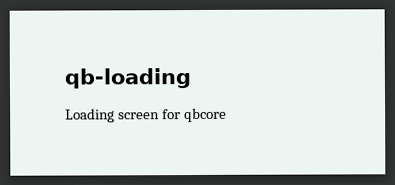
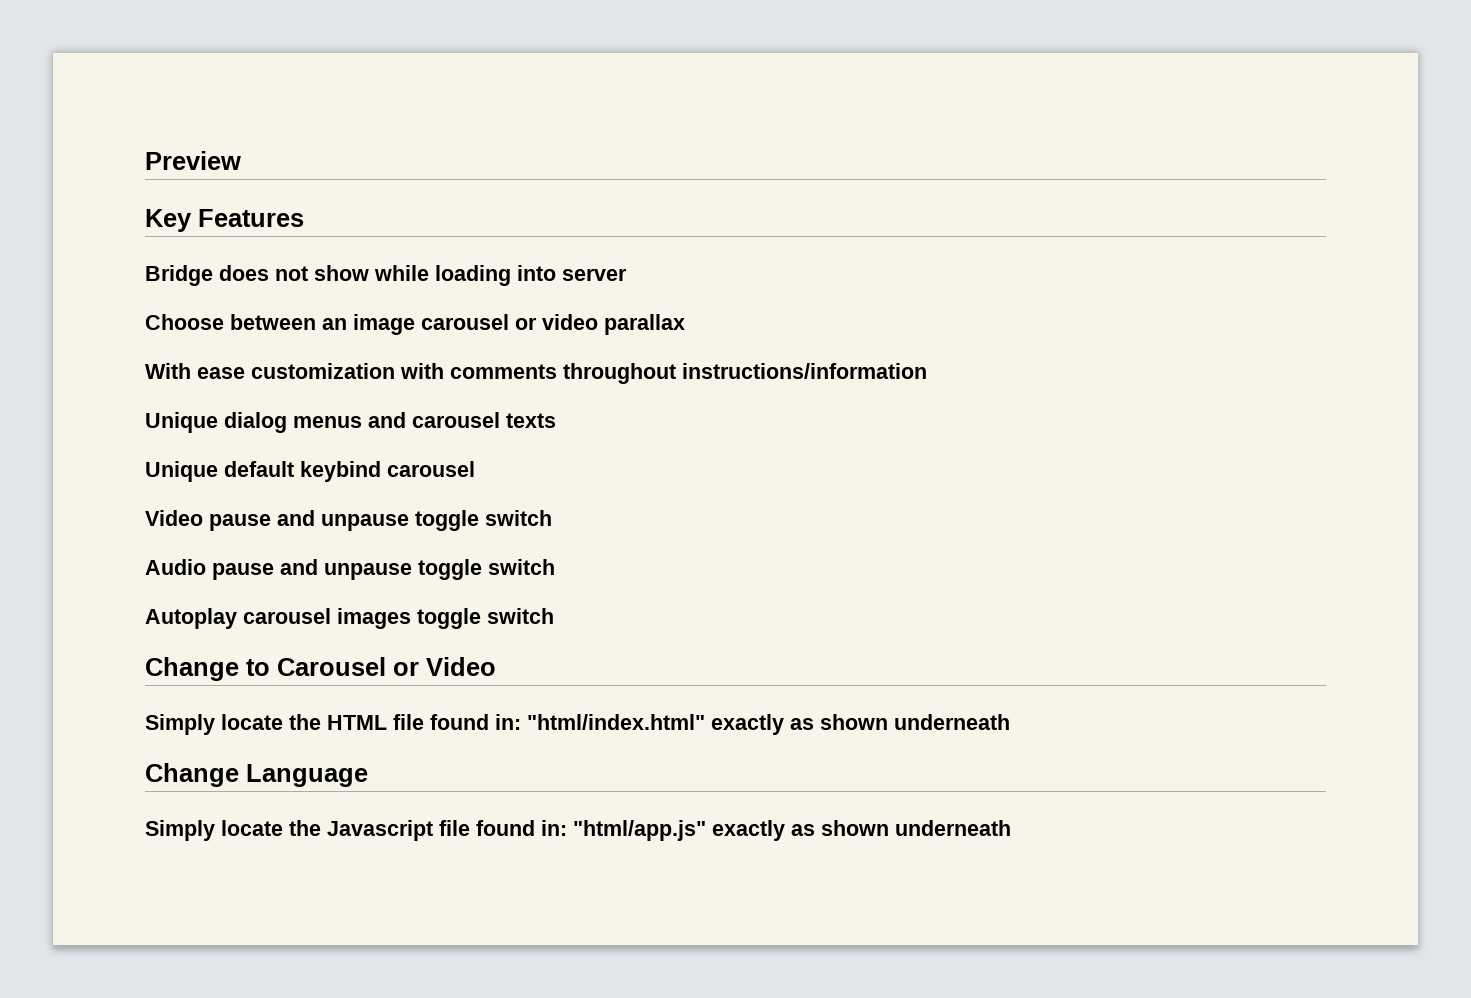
[64,68,191,89] [65,107,227,123] qb-loading // Loading screen for qbcore -> [145,151,241,170] [145,209,304,232] [145,265,627,286] [145,314,685,335] [145,363,927,384] [145,412,556,433] [145,461,475,482] [145,510,552,531] [145,559,555,580] [145,608,554,629] [145,657,496,681] [145,714,1010,735] [145,763,368,787] [145,820,1011,841] Preview // Key Features // Bridge does not show while loading into server // Choose between an image carousel or video parallax // With ease customization with comments throughout instructions/information // Unique dialog menus and carousel texts // Unique default keybind carousel // Video pause and unpause toggle switch // Audio pause and unpause toggle switch // Autoplay carousel images toggle switch // Change to Carousel or Video // Simply locate the HTML file found in: "html/index.html" exactly as shown underneath // Change Language // Simply locate the Javascript file found in: "html/app.js" exactly as shown underneath

